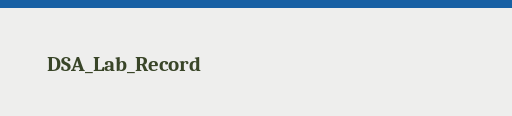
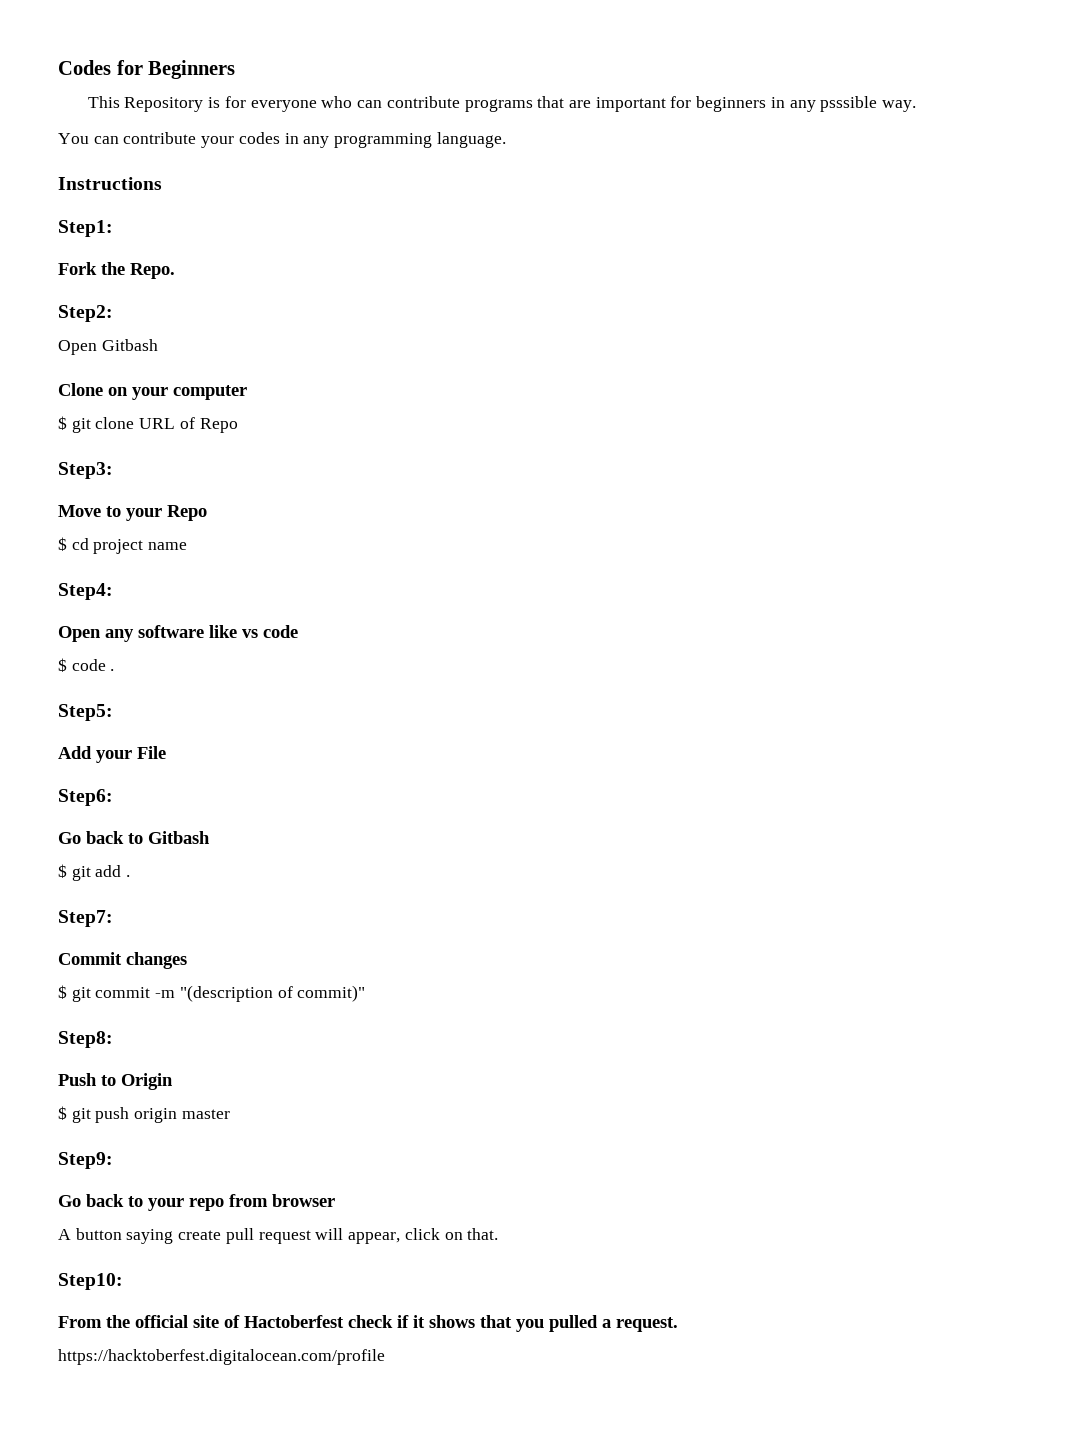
[47,56,201,74] DSA_Lab_Record -> [58,60,236,79] [87,96,917,112] [58,132,506,148] [58,177,162,190] [58,220,113,237] [58,262,175,279] [58,305,113,322] [58,339,158,355] [58,383,247,400] [58,416,238,433] [58,462,113,479] [58,505,207,521] [58,537,188,554] [58,583,113,600] [58,625,298,642] [58,658,115,672] [58,704,113,721] [58,746,166,763] [58,789,113,806] [58,831,210,844] [58,864,131,881] [58,910,113,927] [58,952,187,969] [58,985,366,1002] [58,1031,113,1048] [58,1073,173,1090] [58,1106,230,1123] [58,1152,113,1169] [58,1194,335,1211] [58,1228,499,1244] [58,1273,123,1290] [58,1315,678,1332] [58,1349,385,1365] Codes for Beginners // This Repository is for everyone who can contribute programs that are important for beginners in any psssible way. // You can contribute your codes in any programming language. // Instructions // Step1: // Fork the Repo. // Step2: // Open Gitbash // Clone on your computer // $ git clone URL of Repo // Step3: // Move to your Repo // $ cd project name // Step4: // Open any software like vs code // $ code . // Step5: // Add your File // Step6: // Go back to Gitbash // $ git add . // Step7: // Commit changes // $ git commit -m "(description of commit)" // Step8: // Push to Origin // $ git push origin master // Step9: // Go back to your repo from browser // A button saying create pull request will appear, click on that. // Step10: // From the official site of Hactoberfest check if it shows that you pulled a request. // https://hacktoberfest.digitalocean.com/profile

